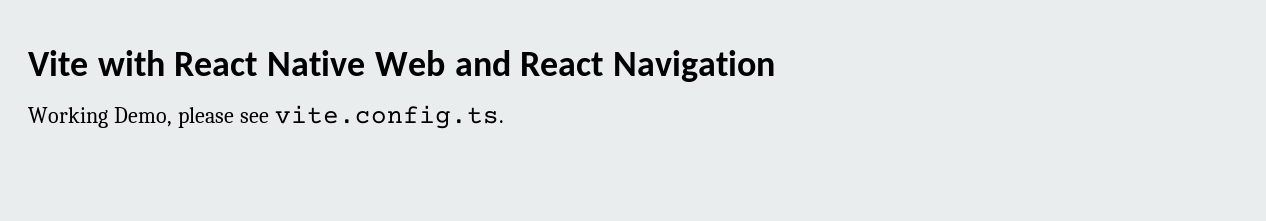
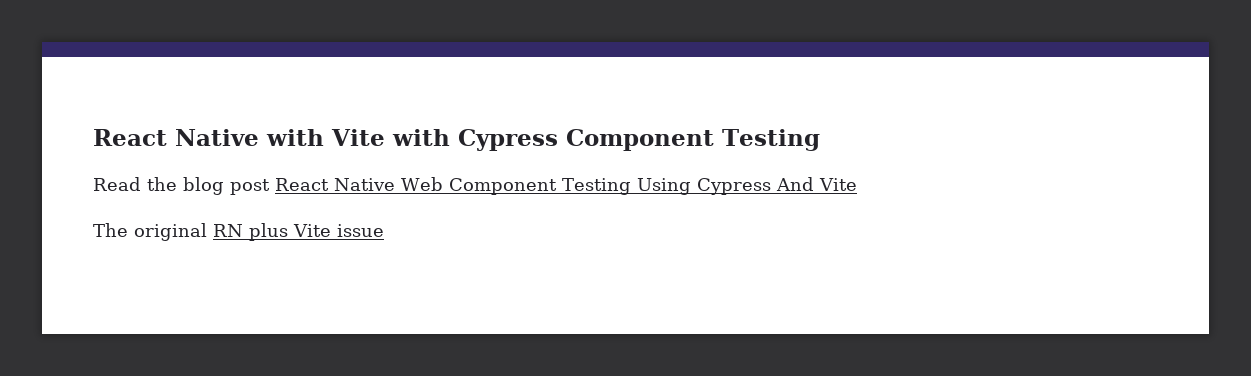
[28,50,776,82] [28,105,504,129] Vite with React Native Web and React Navigation // Working Demo, please see vite.config.ts. -> [93,129,820,151] [93,177,857,195] [93,223,384,241] React Native with Vite with Cypress Component Testing // Read the blog post React Native Web Component Testing Using Cypress And Vite // The original RN plus Vite issue

